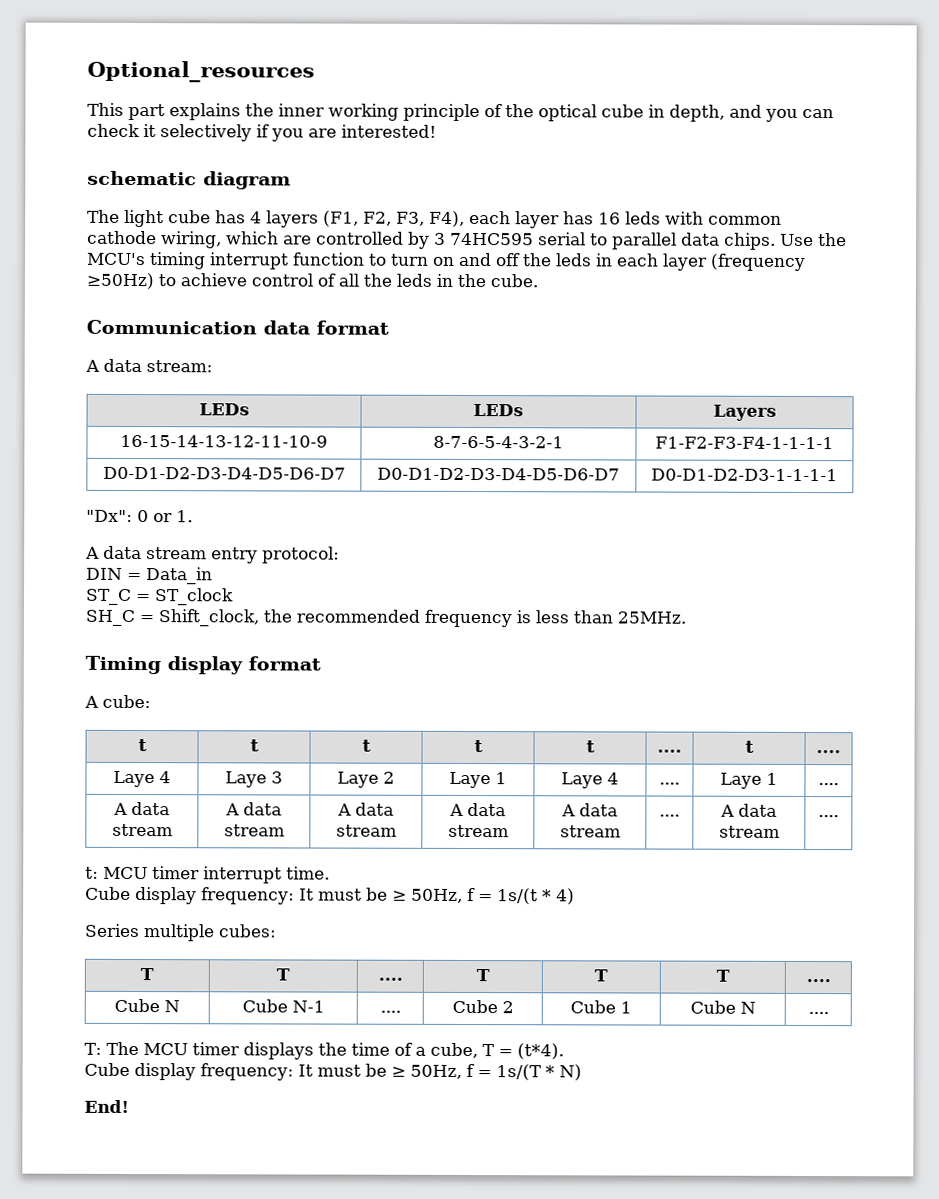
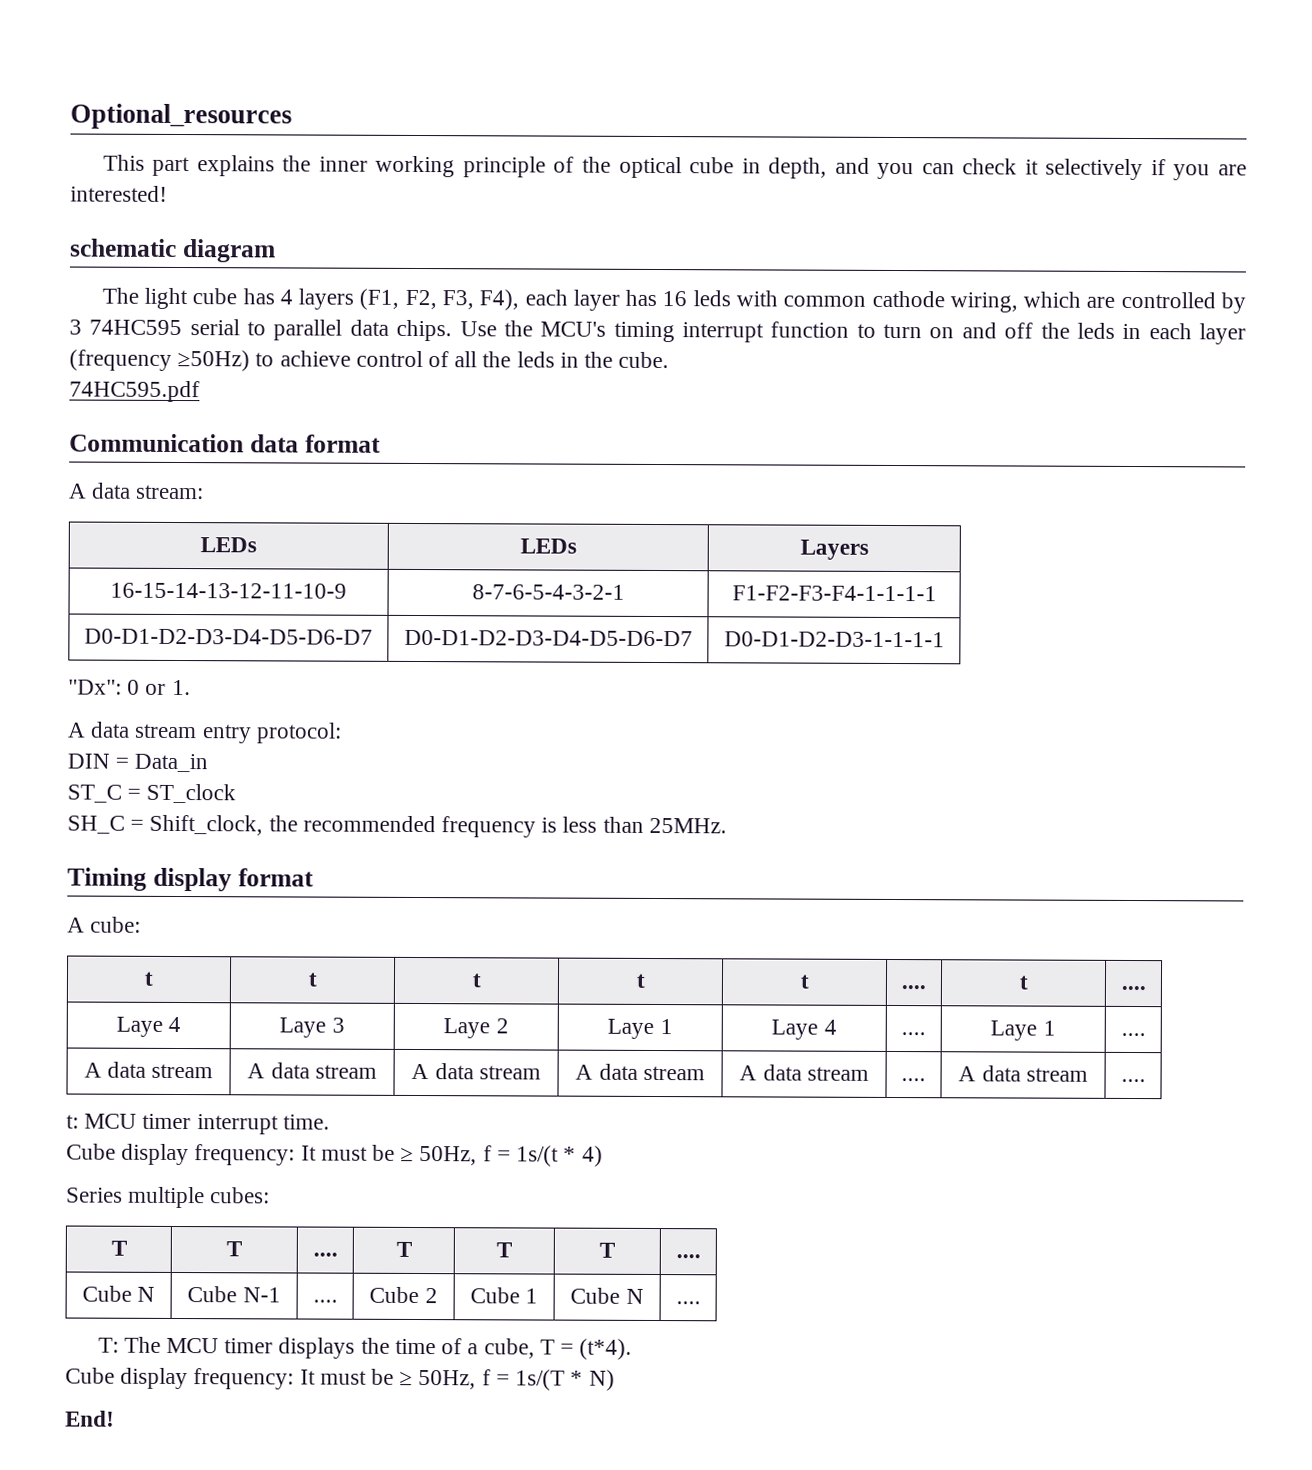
(538, 281) none -> [69,380,200,403] // 74HC595.pdf

